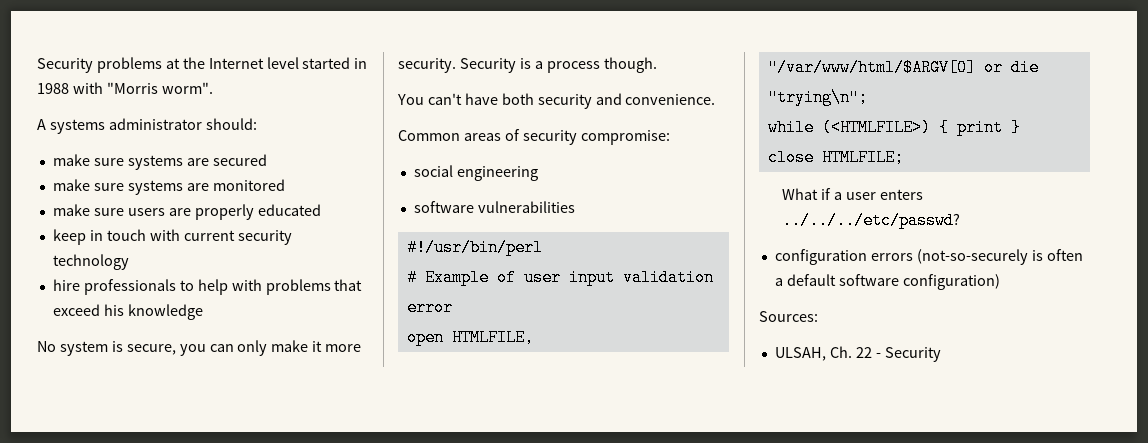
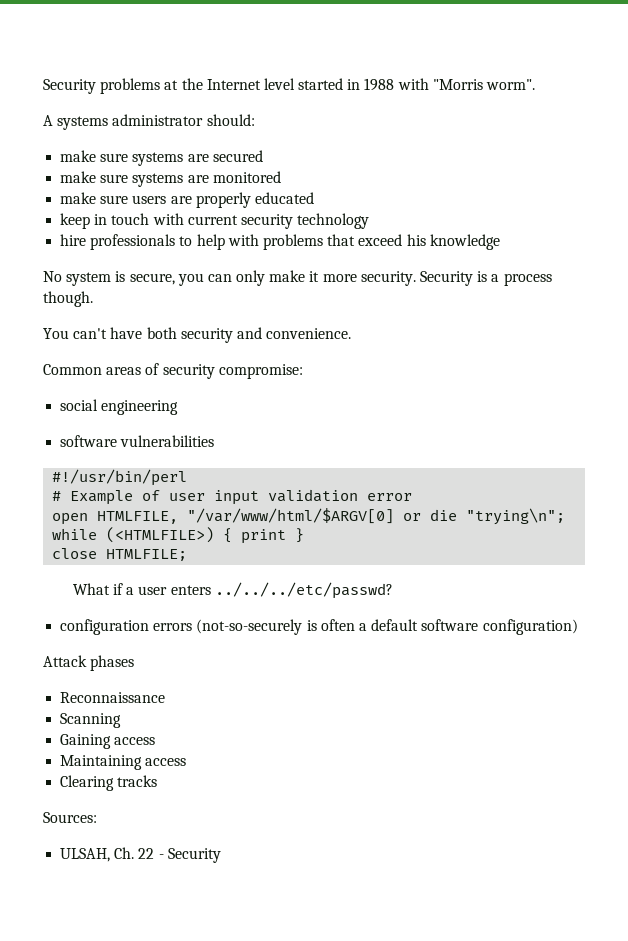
(1000, 282) none -> [43,655,135,671] [60,692,166,703] [60,713,122,728] [60,734,156,749] [60,755,187,770] [60,775,158,791] // Attack phases // Reconnaissance // Scanning // Gaining access // Maintaining access // Clearing tracks

